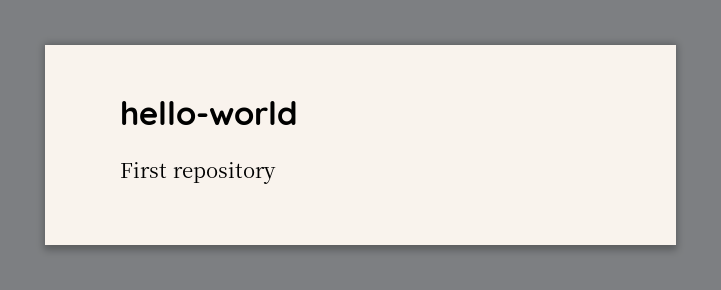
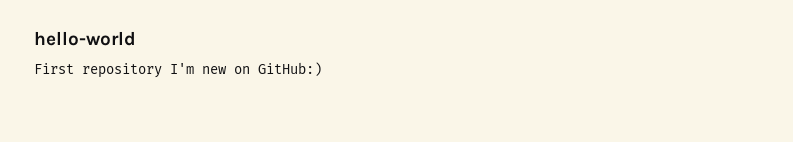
(276, 173) none -> [170,62,322,76] I'm new on GitHub:)

